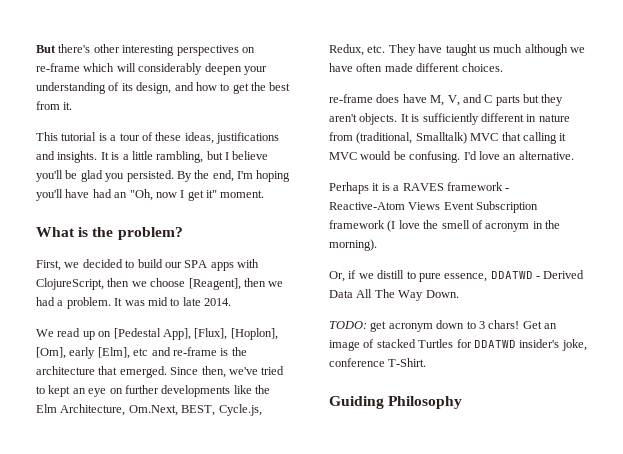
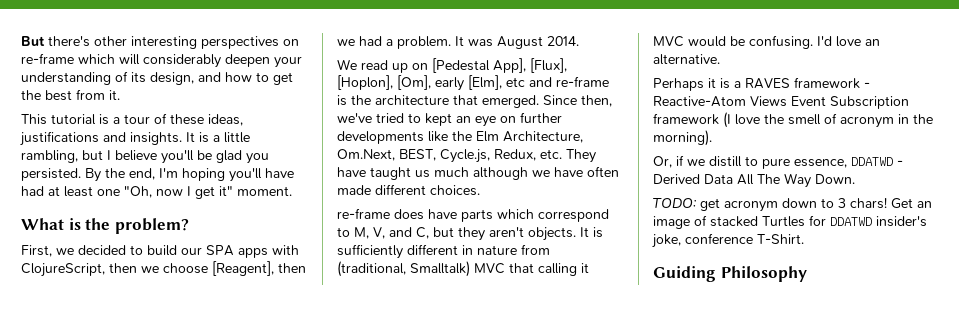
[114,192,128,198] an -> [48,186,120,197] at least one
[147,297,201,306] mid to late -> [497,36,543,49] August
(427, 98) none -> [461,209,609,222] [337,227,350,237] parts which correspond to
[484,95,520,106] C parts -> [416,227,429,239] C,

